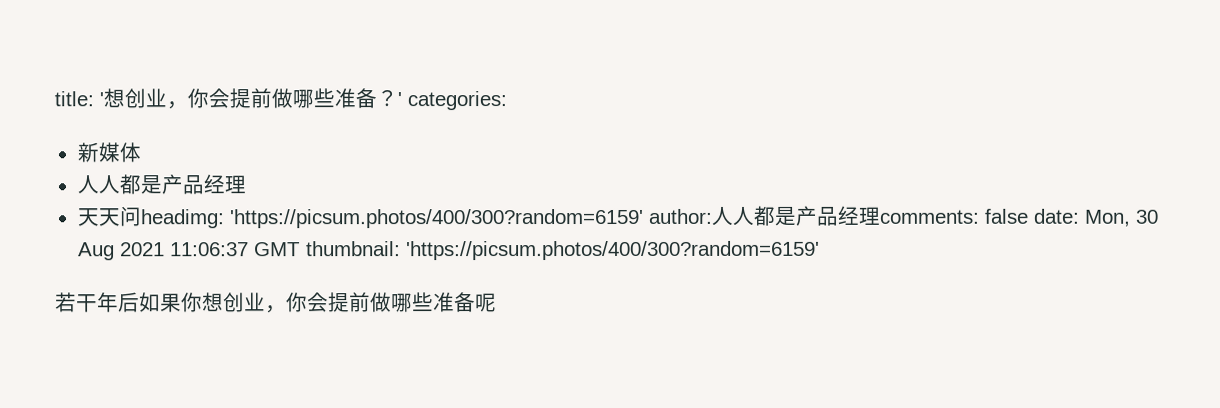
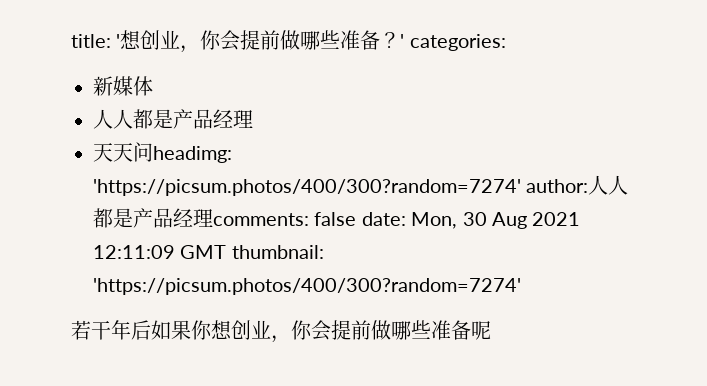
[229,208,644,229] 'https://picsum.photos/400/300?random=6159' -> [93,179,521,196] 'https://picsum.photos/400/300?random=7274'
[169,242,249,257] 11:06:37 -> [93,245,175,259] 12:11:09
[405,240,820,261] 'https://picsum.photos/400/300?random=6159' -> [93,278,521,295] 'https://picsum.photos/400/300?random=7274'

